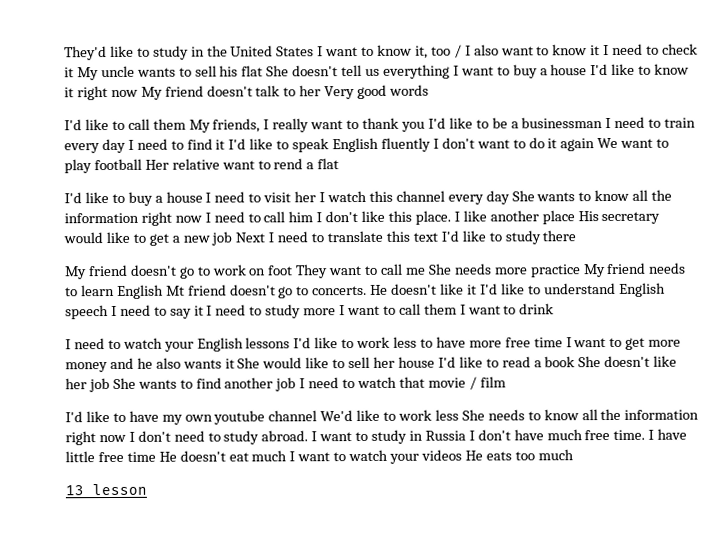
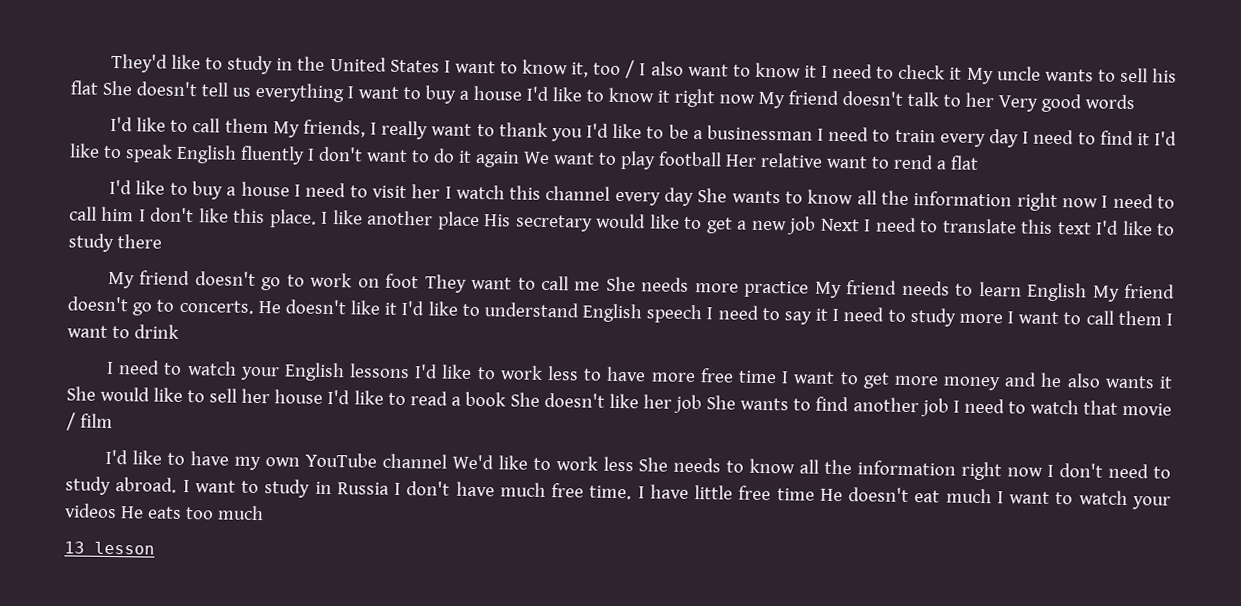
[165,285,185,296] Mt -> [1092,285,1120,302] My
[213,410,266,425] youtube -> [304,452,377,468] YouTube

